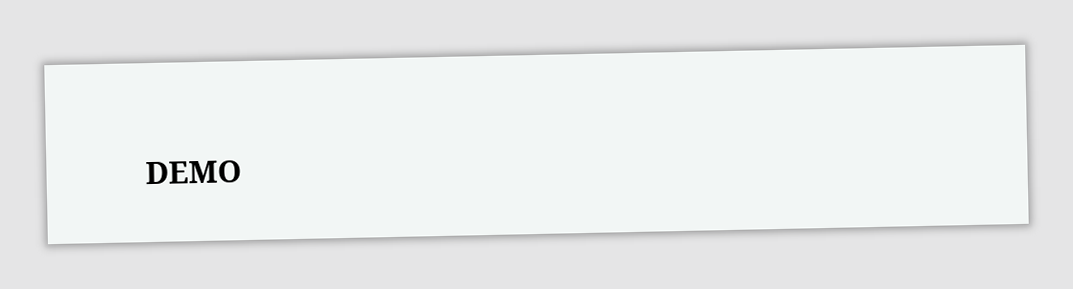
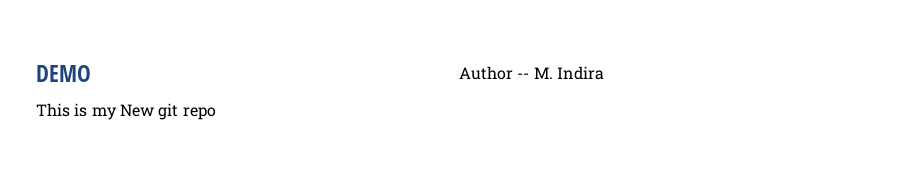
(242, 172) none -> [36,103,216,120] [459,66,604,80] // This is my New git repo // Author -- M. Indira

